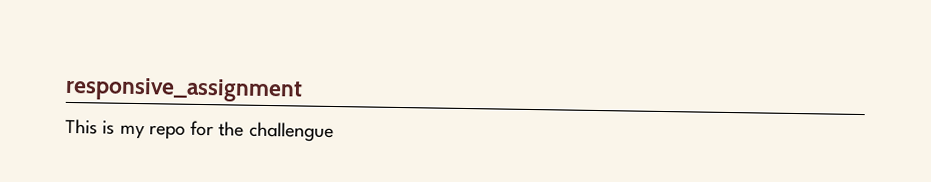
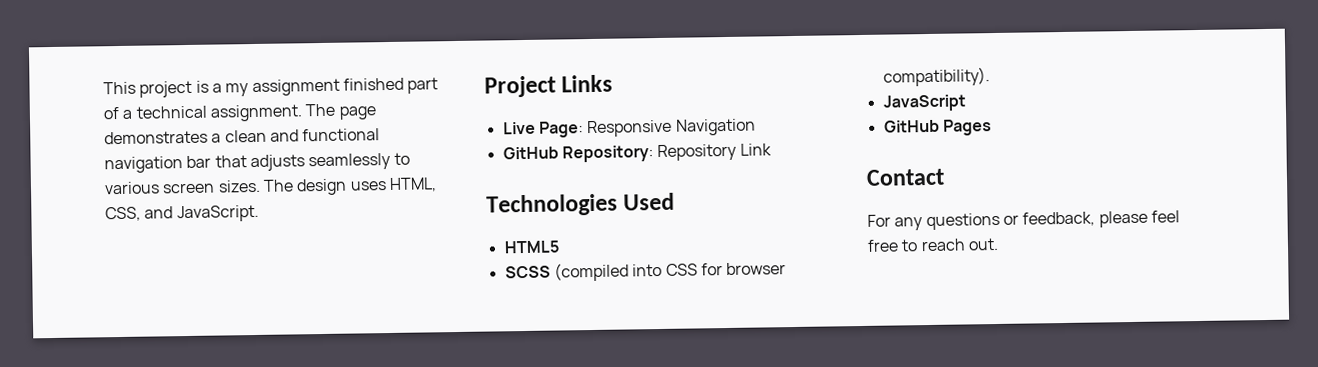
[65,76,303,103] [65,118,334,142] responsive_assignment // This is my repo for the challengue -> [103,77,439,98] [103,103,377,122] [104,128,381,145] [104,152,410,174] [104,177,437,196] [105,204,259,223] [484,74,614,98] [502,118,756,138] [502,143,772,163] [486,192,676,217] [503,240,560,254] [504,262,787,282] [882,67,990,87] [882,94,966,112] [883,119,992,136] [866,168,945,186] [867,210,1180,231] [867,237,999,252] This project is a my assignment finished part of a technical assignment. The page demonstrates a clean and functional navigation bar that adjusts seamlessly to various screen sizes. The design uses HTML, CSS, and JavaScript. // Project Links // Live Page: Responsive Navigation // GitHub Repository: Repository Link // Technologies Used // HTML5 // SCSS (compiled into CSS for browser compatibility). // JavaScript // GitHub Pages // Contact // For any questions or feedback, please feel free to reach out.

